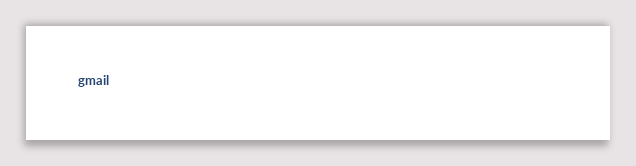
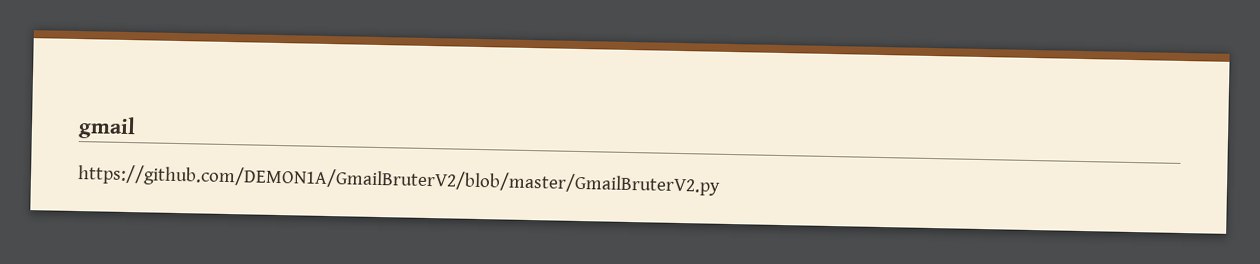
(109, 81) none -> [77,164,721,196] // https://github.com/DEMON1A/GmailBruterV2/blob/master/GmailBruterV2.py

